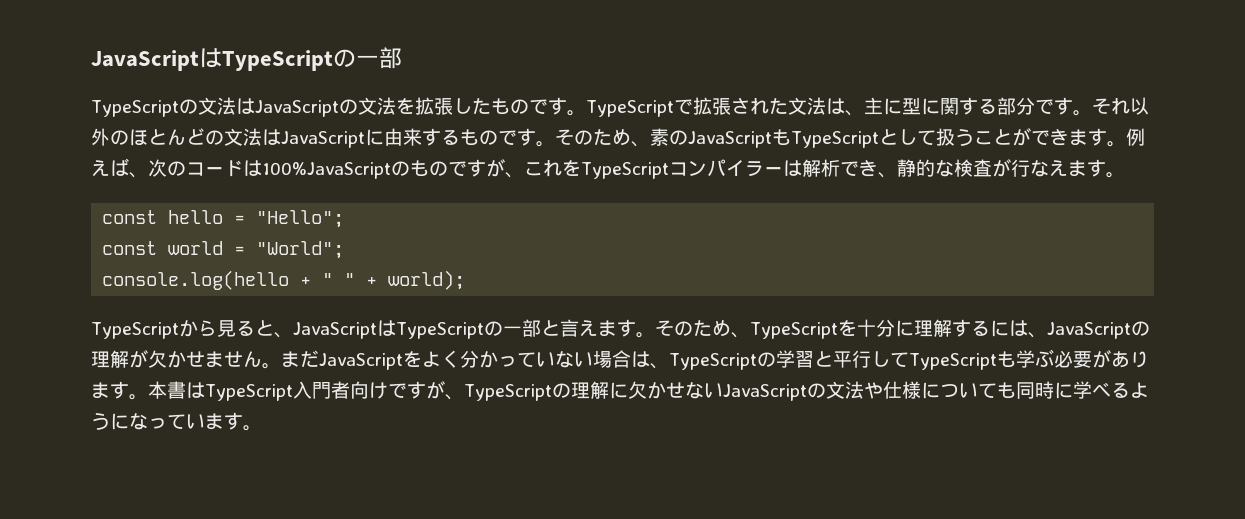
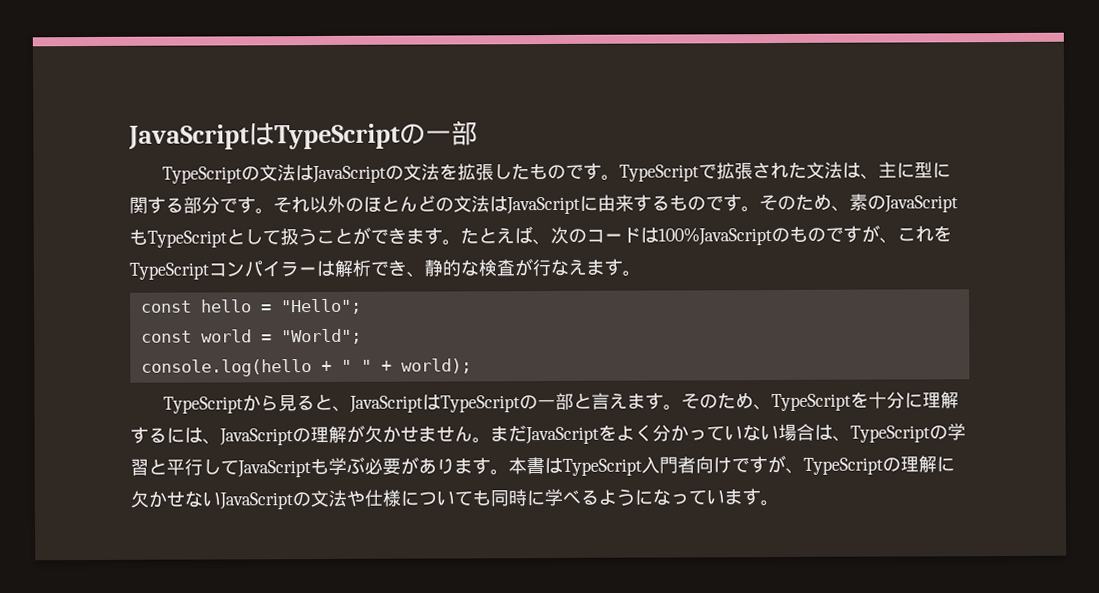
[1125,128,1145,146] 例 -> [460,227,497,244] たと
[908,353,997,370] TypeScript -> [237,460,311,478] JavaScript

